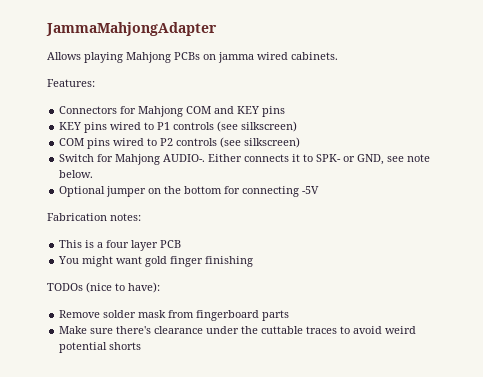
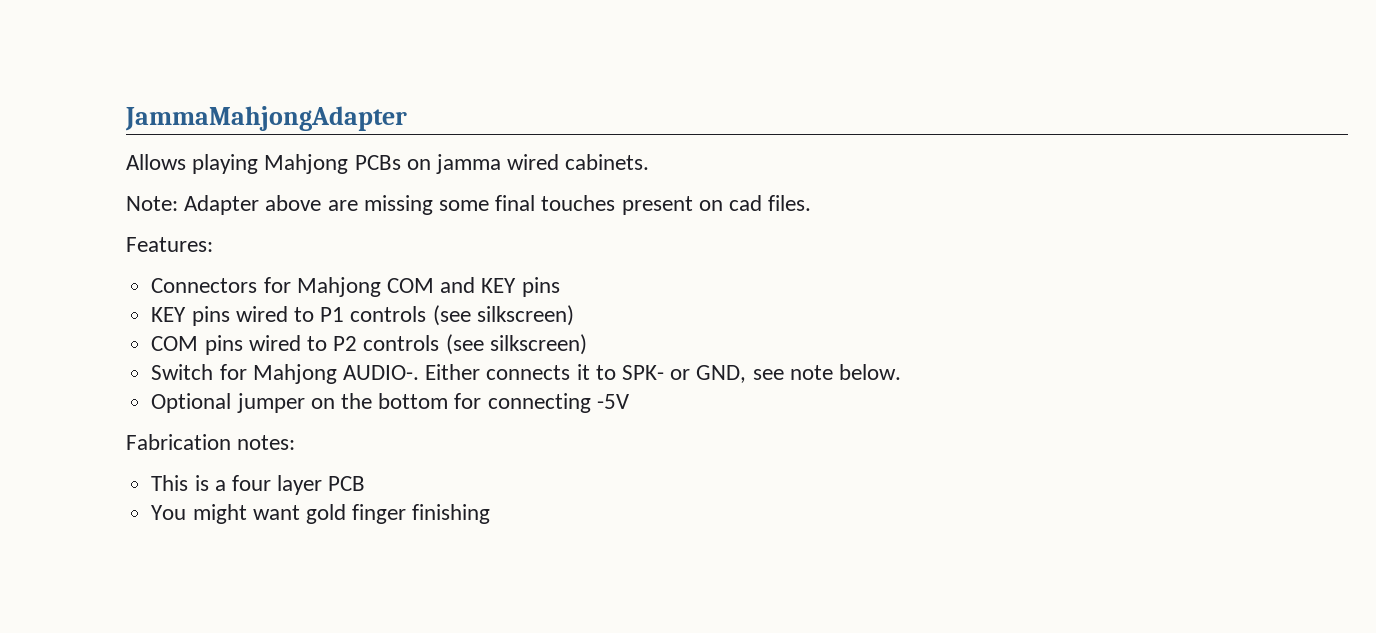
(338, 56) none -> [126,195,812,215] // Note: Adapter above are missing some final touches present on cad files.
[47,282,160,293] [59,310,290,321] [59,326,417,334] [59,342,142,353] // TODOs (nice to have): // Remove solder mask from fingerboard parts // Make sure there's clearance under the cuttable traces to avoid weird potential shorts -> (491, 514) none

